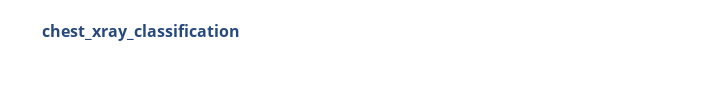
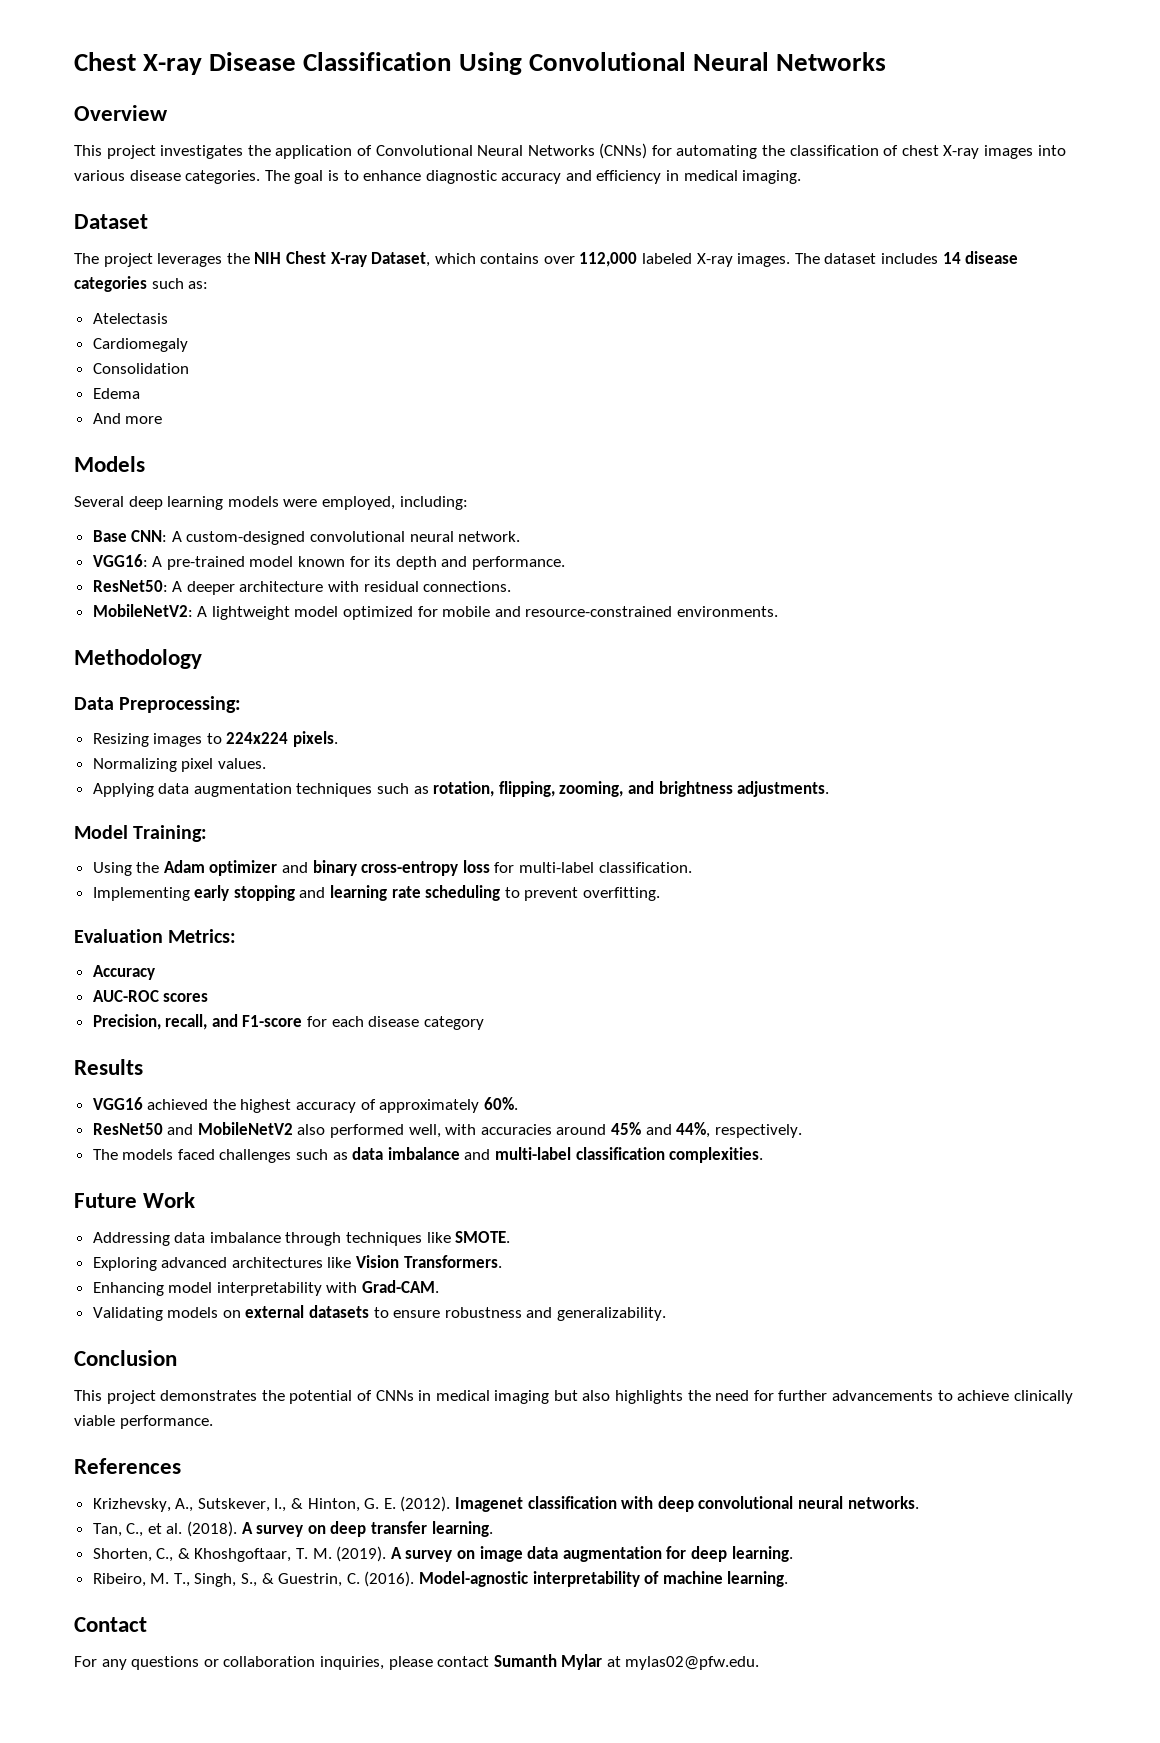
[42,24,240,41] chest_xray_classification -> [74,52,887,75] [74,105,168,121] [74,143,1066,159] [74,170,802,184] [74,214,148,229] [74,251,1019,267] [74,276,209,292] [92,313,168,324] [92,338,188,352] [92,363,189,374] [92,388,140,399] [92,413,163,424] [74,456,145,472] [74,496,468,510] [92,530,521,545] [92,554,566,570] [92,580,512,595] [92,604,779,620] [74,649,202,669] [74,696,242,713] [92,731,339,747] [92,758,266,772] [92,781,830,797] [74,825,208,842] [92,860,692,876] [92,885,661,901] [74,929,237,943] [92,965,155,980] [92,990,209,1002] [92,1014,484,1030] [74,1059,143,1075] [92,1097,518,1113] [92,1122,802,1138] [92,1147,764,1163] [74,1192,196,1208] [92,1231,511,1246] [92,1255,502,1271] [92,1280,440,1296] [92,1305,667,1321] [74,1350,177,1366] [74,1390,1073,1404] [74,1415,213,1429] [74,1458,181,1474] [92,1496,919,1512] [92,1521,493,1537] [92,1546,793,1562] [92,1571,789,1587] [74,1617,147,1632] [74,1654,760,1670] Chest X-ray Disease Classification Using Convolutional Neural Networks // Overview // This project investigates the application of Convolutional Neural Networks (CNNs) for automating the classification of chest X-ray images into various disease categories. The goal is to enhance diagnostic accuracy and efficiency in medical imaging. // Dataset // The project leverages the NIH Chest X-ray Dataset, which contains over 112,000 labeled X-ray images. The dataset includes 14 disease categories such as: // Atelectasis // Cardiomegaly // Consolidation // Edema // And more // Models // Several deep learning models were employed, including: // Base CNN: A custom-designed convolutional neural network. // VGG16: A pre-trained model known for its depth and performance. // ResNet50: A deeper architecture with residual connections. // MobileNetV2: A lightweight model optimized for mobile and resource-constrained environments. // Methodology // Data Preprocessing: // Resizing images to 224x224 pixels. // Normalizing pixel values. // Applying data augmentation techniques such as rotation, flipping, zooming, and brightness adjustments. // Model Training: // Using the Adam optimizer and binary cross-entropy loss for multi-label classification. // Implementing early stopping and learning rate scheduling to prevent overfitting. // Evaluation Metrics: // Accuracy // AUC-ROC scores // Precision, recall, and F1-score for each disease category // Results // VGG16 achieved the highest accuracy of approximately 60%. // ResNet50 and MobileNetV2 also performed well, with accuracies around 45% and 44%, respectively. // The models faced challenges such as data imbalance and multi-label classification complexities. // Future Work // Addressing data imbalance through techniques like SMOTE. // Exploring advanced architectures like Vision Transformers. // Enhancing model interpretability with Grad-CAM. // Validating models on external datasets to ensure robustness and generalizability. // Conclusion // This project demonstrates the potential of CNNs in medical imaging but also highlights the need for further advancements to achieve clinically viable performance. // References // Krizhevsky, A., Sutskever, I., & Hinton, G. E. (2012). Imagenet classification with deep convolutional neural networks. // Tan, C., et al. (2018). A survey on deep transfer learning. // Shorten, C., & Khoshgoftaar, T. M. (2019). A survey on image data augmentation for deep learning. // Ribeiro, M. T., Singh, S., & Guestrin, C. (2016). Model-agnostic interpretability of machine learning. // Contact // For any questions or collaboration inquiries, please contact Sumanth Mylar at mylas02@pfw.edu.

